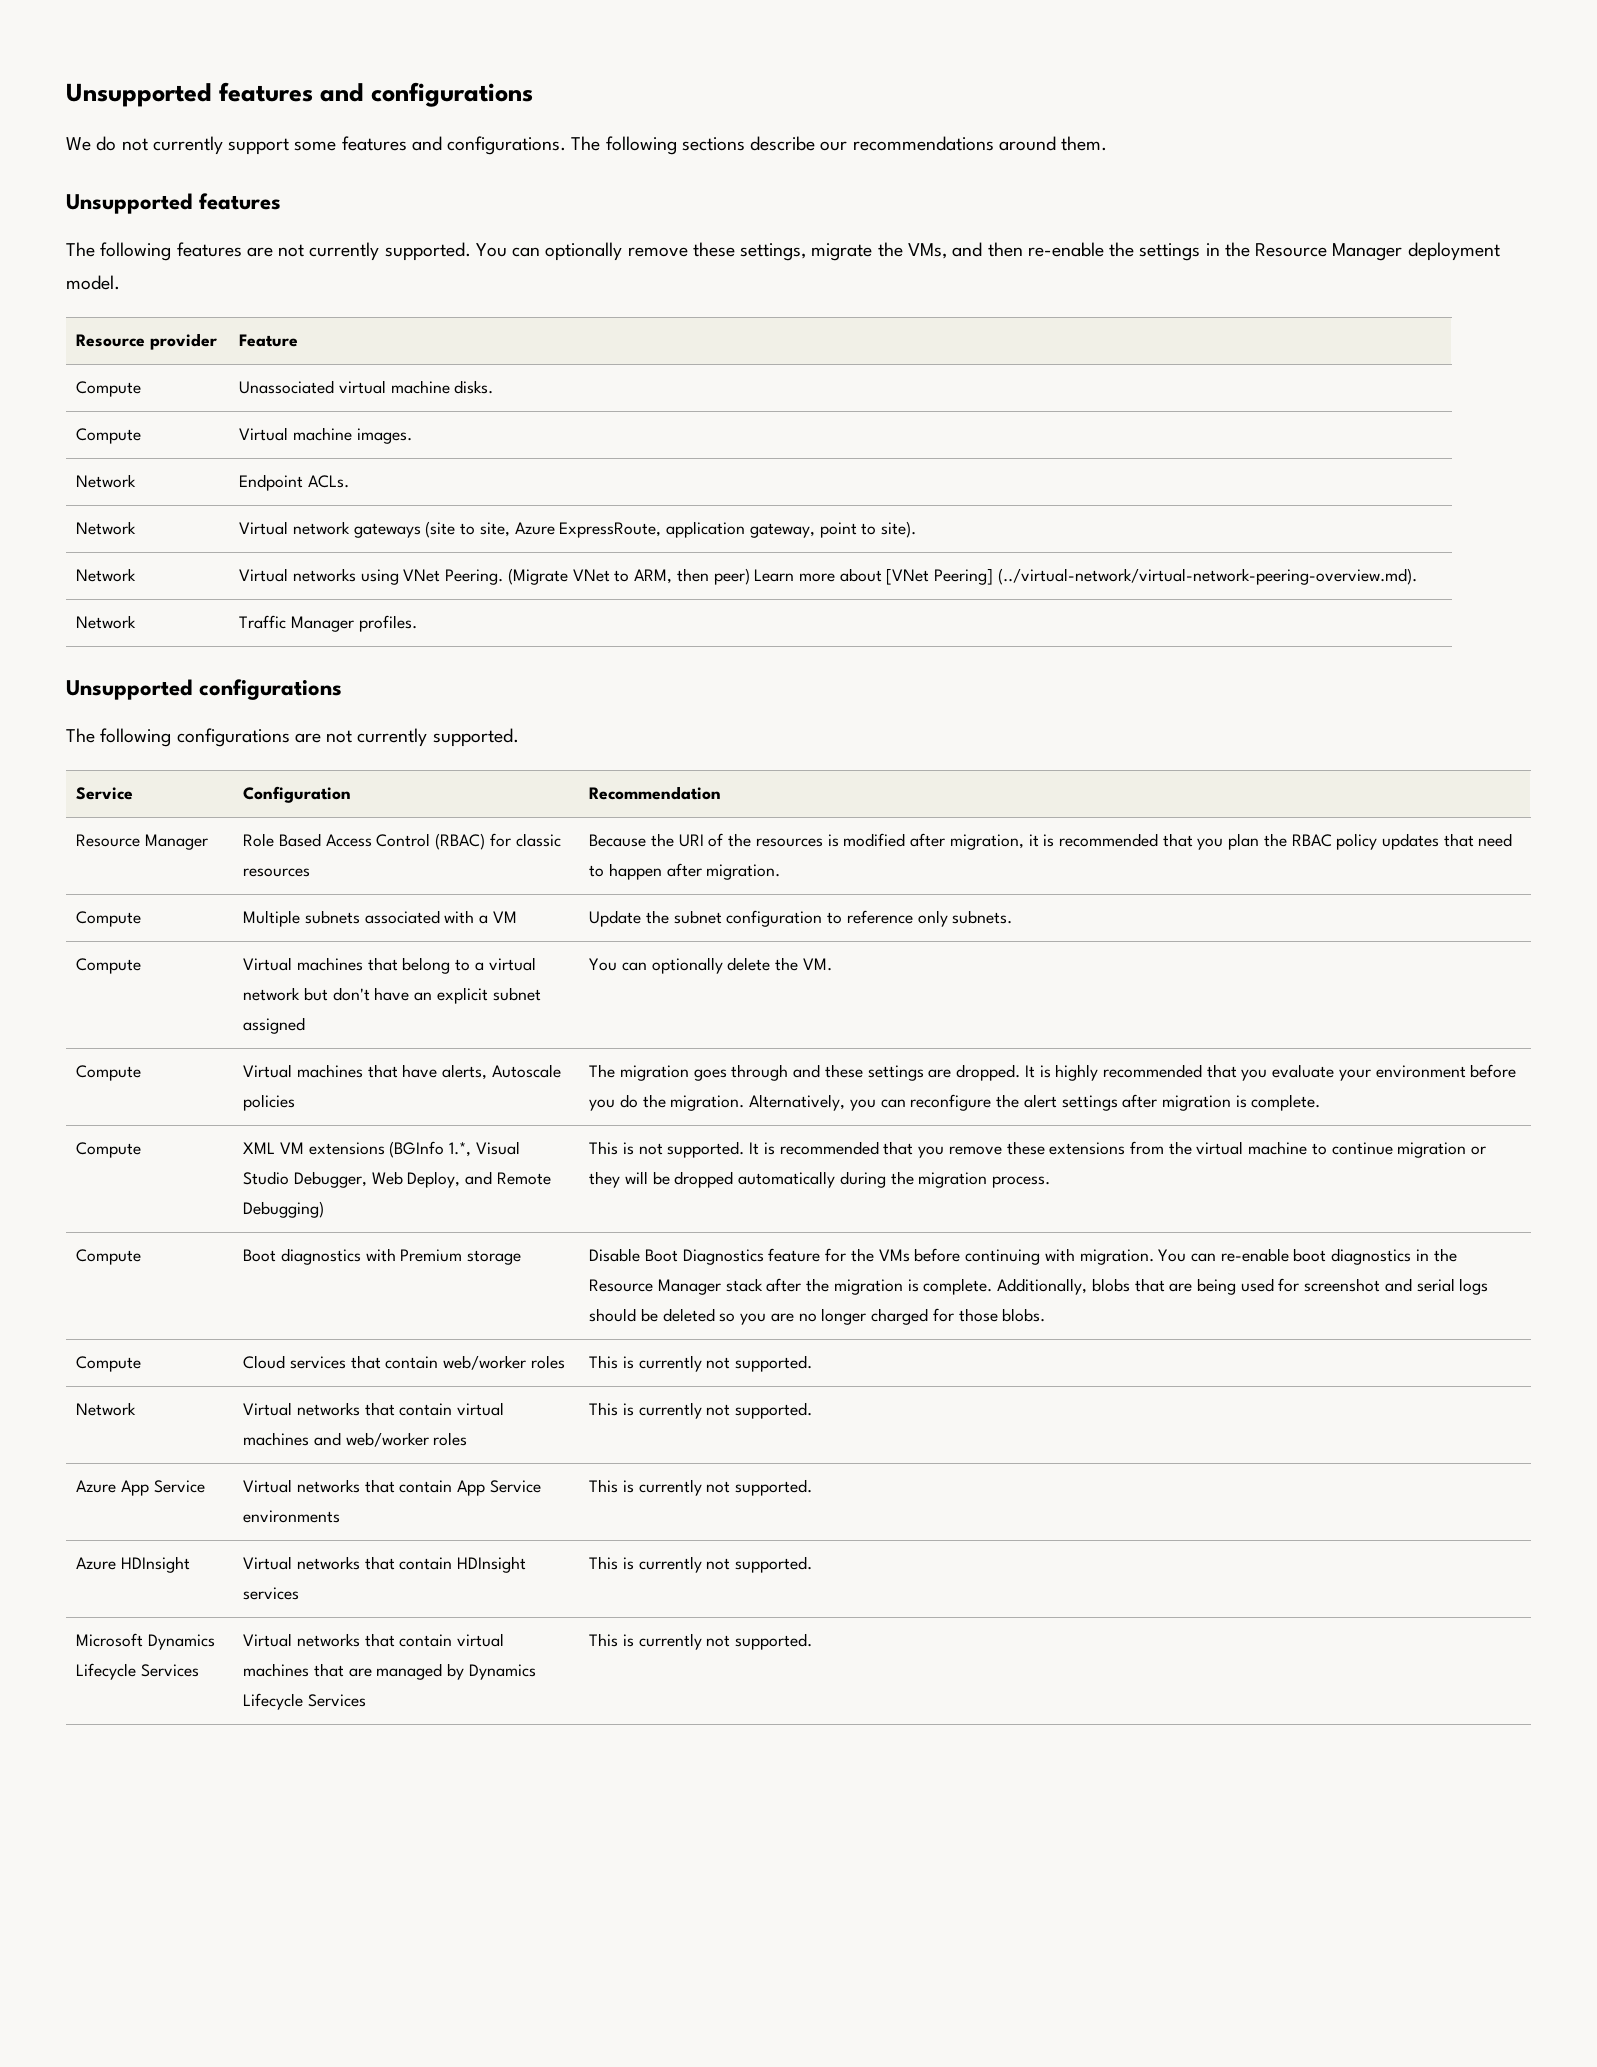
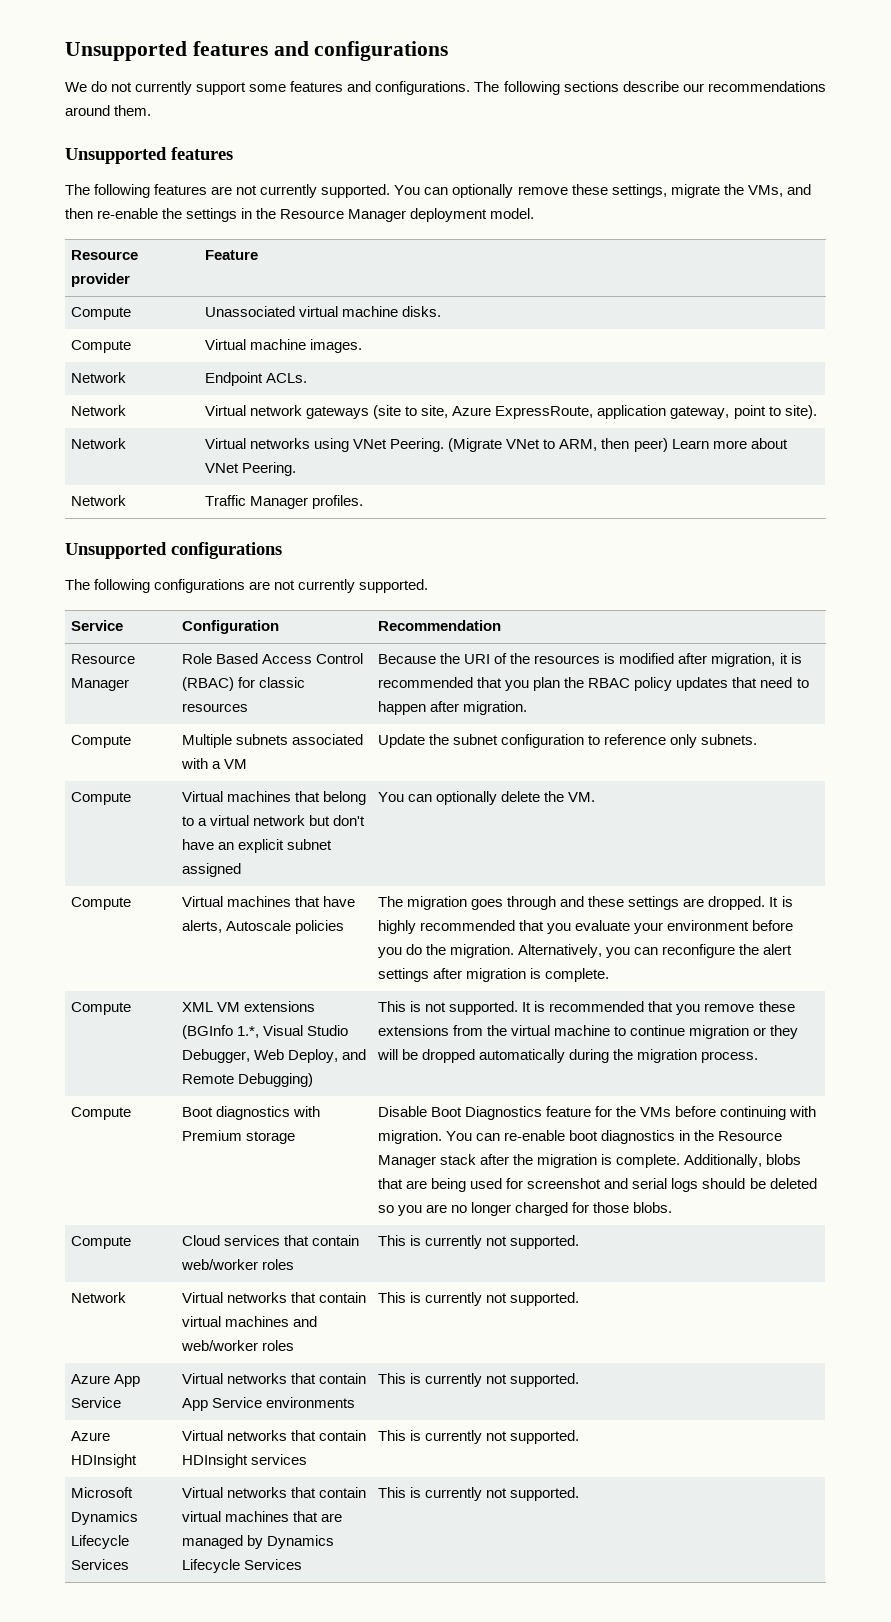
[886,568,1417,585] [VNet Peering] (../virtual-network/virtual-network-peering-overview.md). -> [205,462,297,476] VNet Peering.

